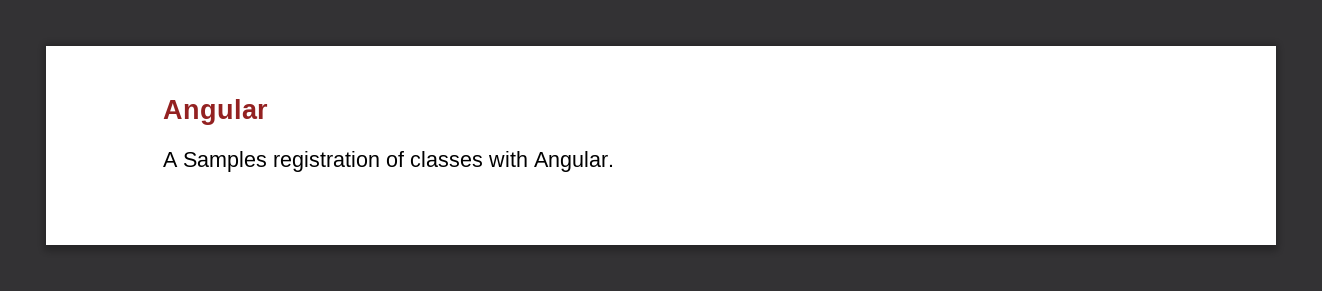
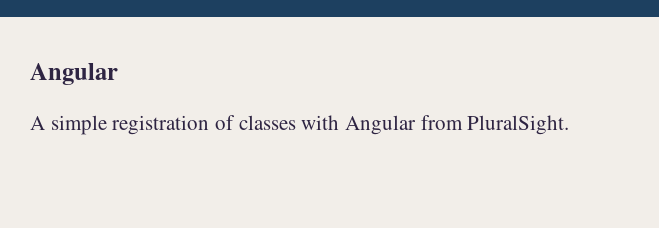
[183,151,267,172] Samples -> [50,115,107,135] simple
[534,151,614,172] Angular. -> [345,115,570,135] Angular from PluralSight.

